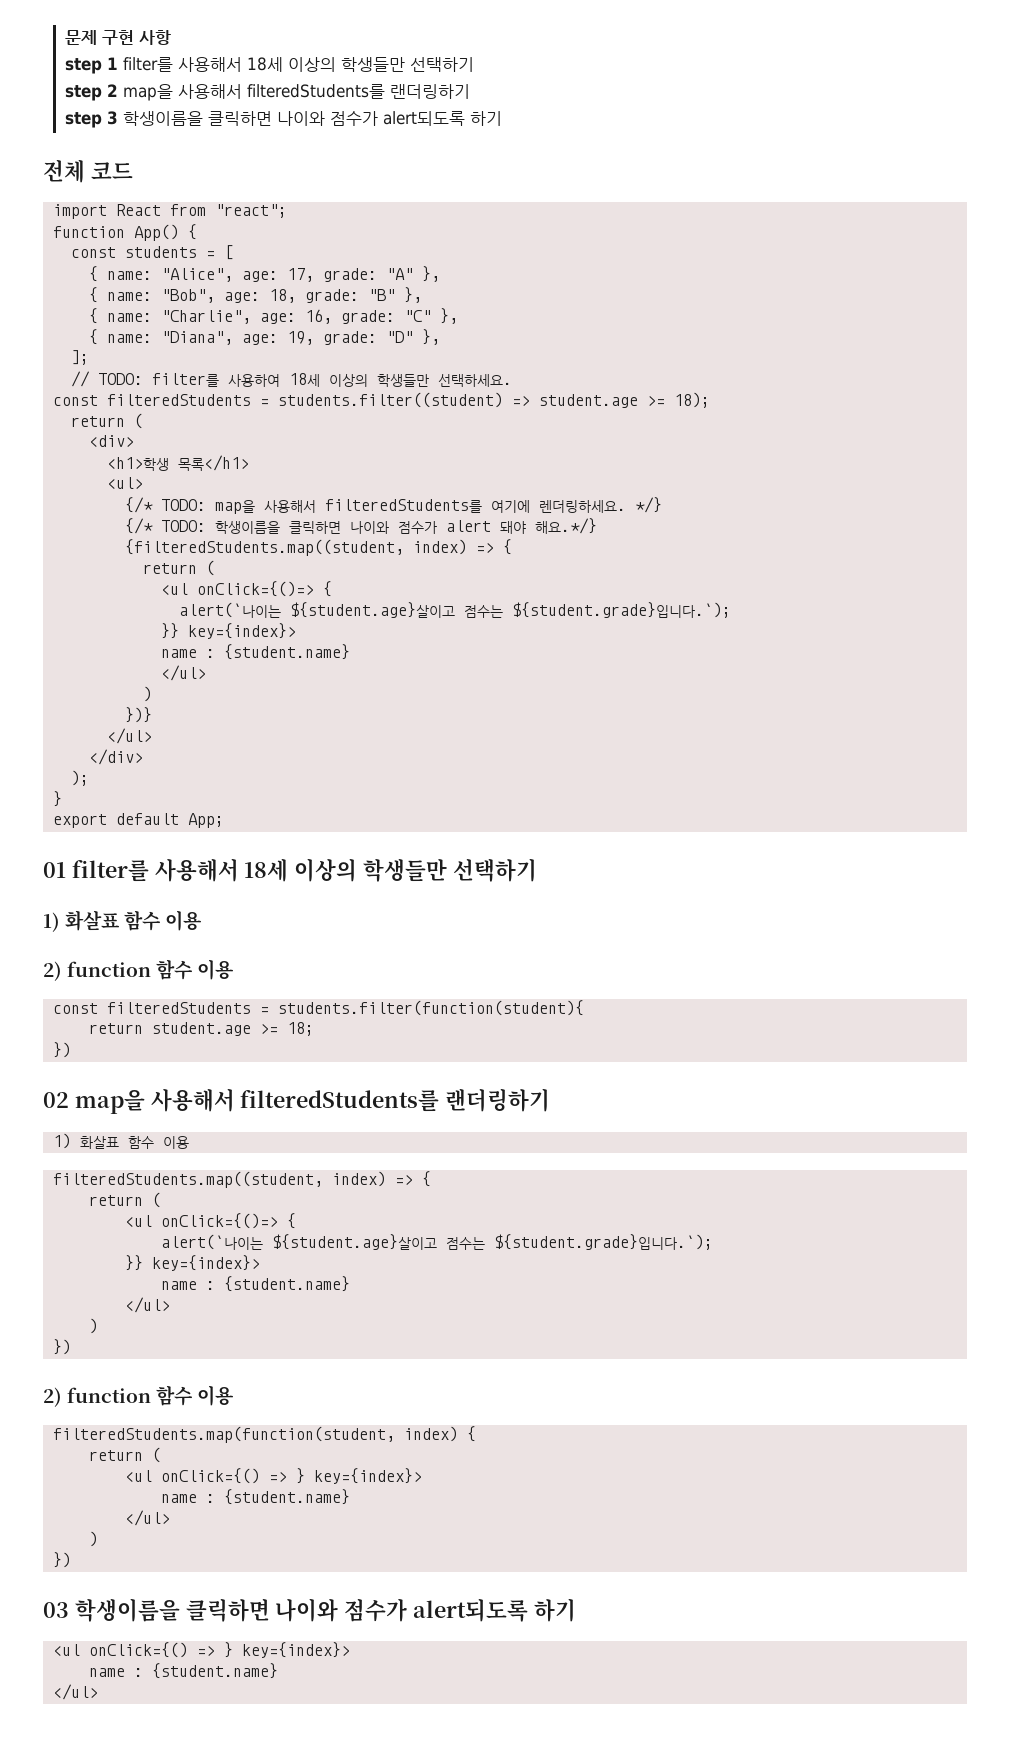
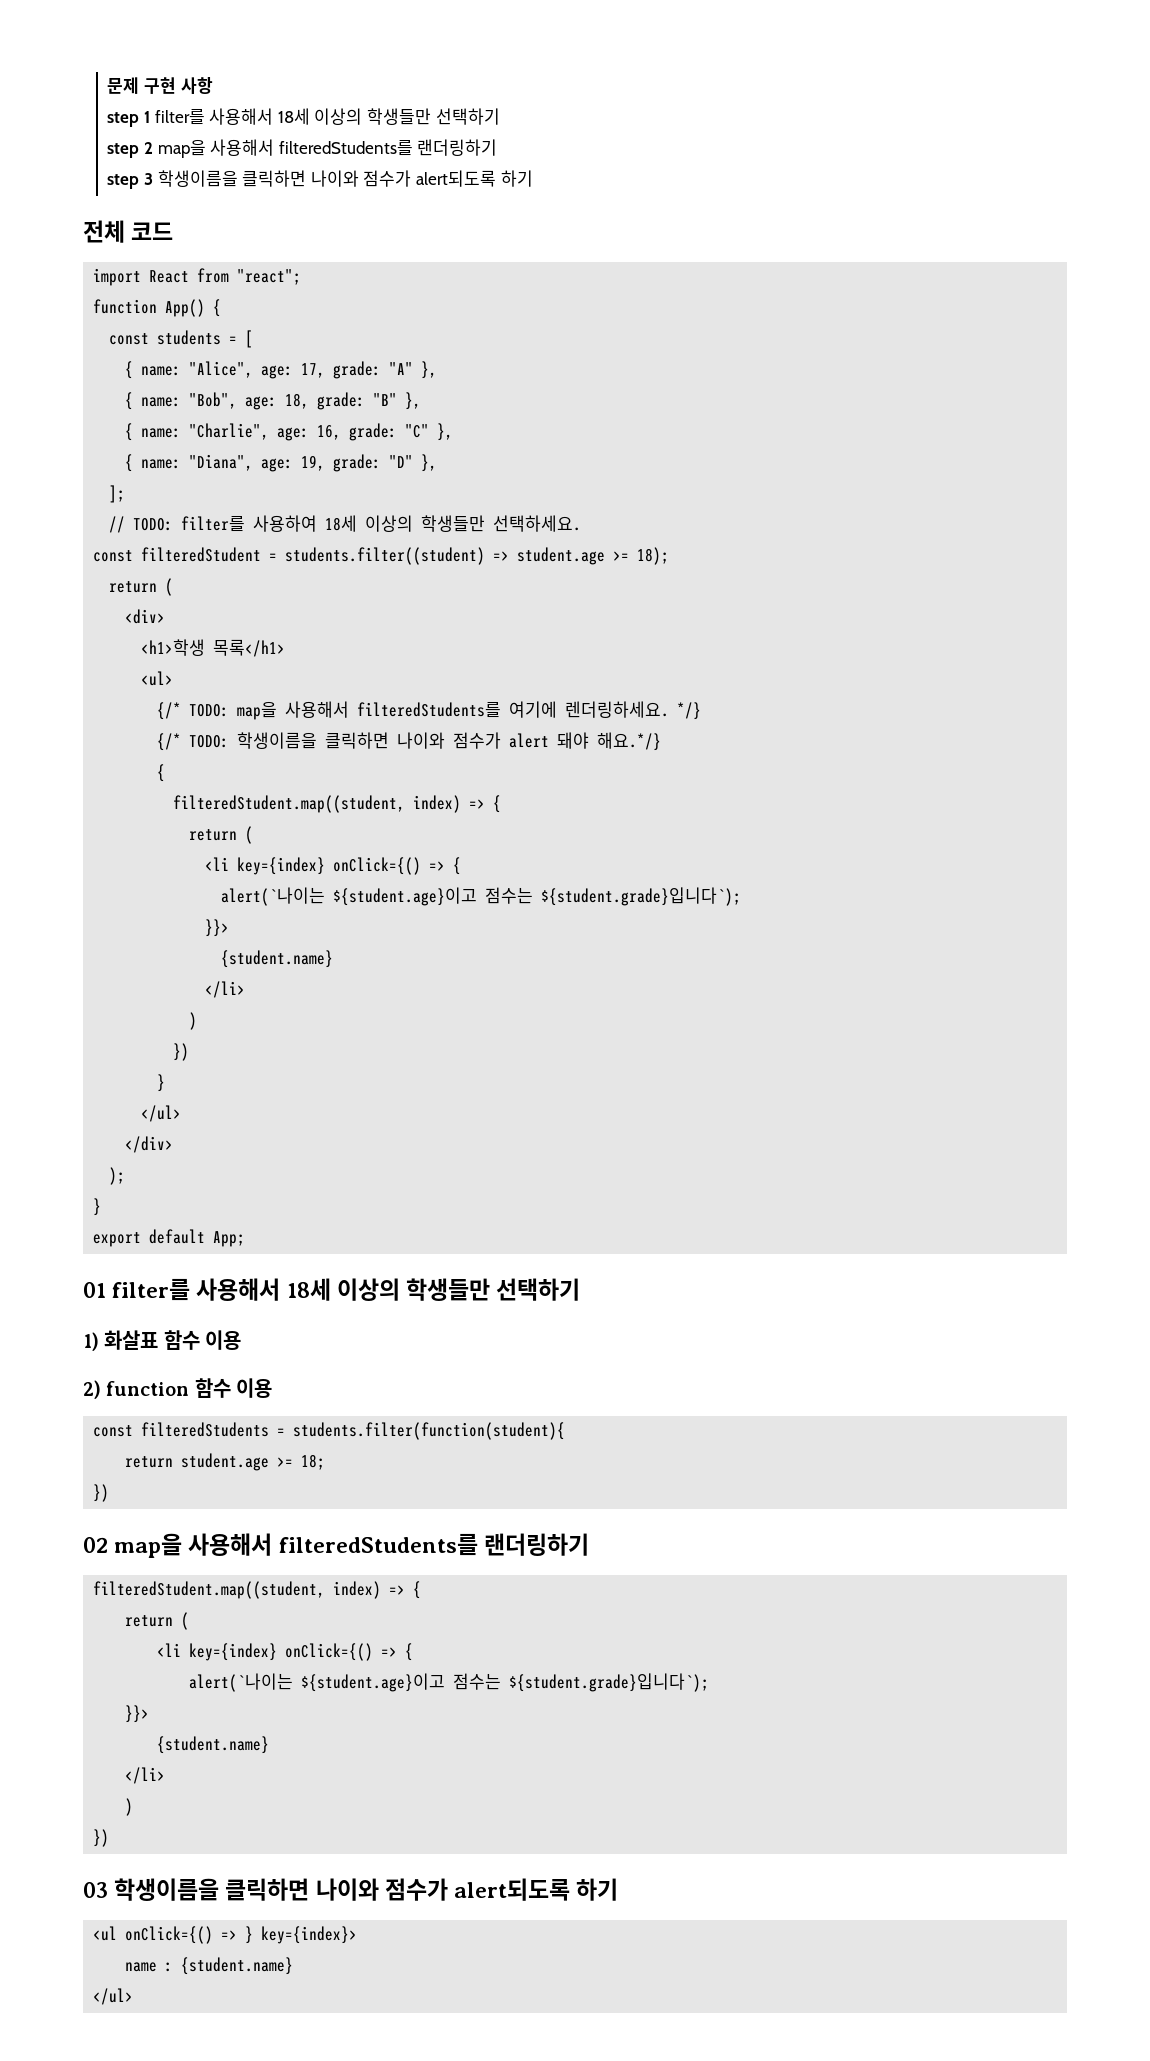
[107,394,252,406] filteredStudents -> [141,547,262,562] filteredStudent
[125,539,513,556] [143,560,216,576] [161,581,333,597] [179,602,732,618] [161,623,297,639] [161,644,351,660] [161,665,207,681] [143,686,153,702] [125,707,153,723] {filteredStudents.map((student, index) => { // return ( // <ul onClick={()=> { // alert(`나이는 ${student.age}살이고 점수는 ${student.grade}입니다.`); // }} key={index}> // name : {student.name} // </ul> // ) // })} -> [157,764,166,782] [173,795,502,813] [189,826,254,844] [205,857,462,875] [221,887,742,906] [205,919,230,937] [221,950,334,968] [205,981,246,998] [189,1012,198,1030] [173,1043,190,1061] [157,1074,166,1092] { // filteredStudent.map((student, index) => { // return ( // <li key={index} onClick={() => { // alert(`나이는 ${student.age}이고 점수는 ${student.grade}입니다`); // }}> // {student.name} // </li> // ) // }) // }
[53,1133,190,1149] [53,1171,432,1188] [89,1192,162,1208] [125,1213,297,1229] [161,1234,714,1250] [125,1255,261,1271] [161,1276,351,1292] [125,1297,171,1313] [89,1318,99,1334] [53,1339,72,1355] [43,1385,235,1407] [53,1426,477,1443] [89,1447,162,1463] [125,1468,423,1484] [161,1489,351,1505] [125,1510,171,1526] 1) 화살표 함수 이용 // filteredStudents.map((student, index) => { // return ( // <ul onClick={()=> { // alert(`나이는 ${student.age}살이고 점수는 ${student.grade}입니다.`); // }} key={index}> // name : {student.name} // </ul> // ) // }) // 2) function 함수 이용 // filteredStudents.map(function(student, index) { // return ( // <ul onClick={() => } key={index}> // name : {student.name} // </ul> -> [93,1581,422,1599] [125,1612,190,1630] [157,1643,414,1661] [189,1673,710,1692] [125,1705,150,1723] [157,1736,270,1754] [125,1767,166,1784] filteredStudent.map((student, index) => { // return ( // <li key={index} onClick={() => { // alert(`나이는 ${student.age}이고 점수는 ${student.grade}입니다`); // }}> // {student.name} // </li>

